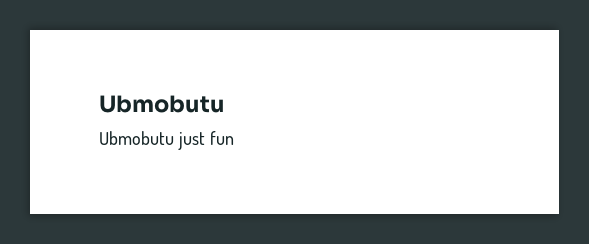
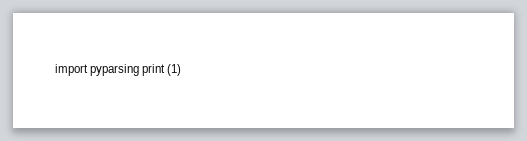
[99,95,225,113] [99,131,234,150] Ubmobutu // Ubmobutu just fun -> [55,64,182,76] import pyparsing print (1)

